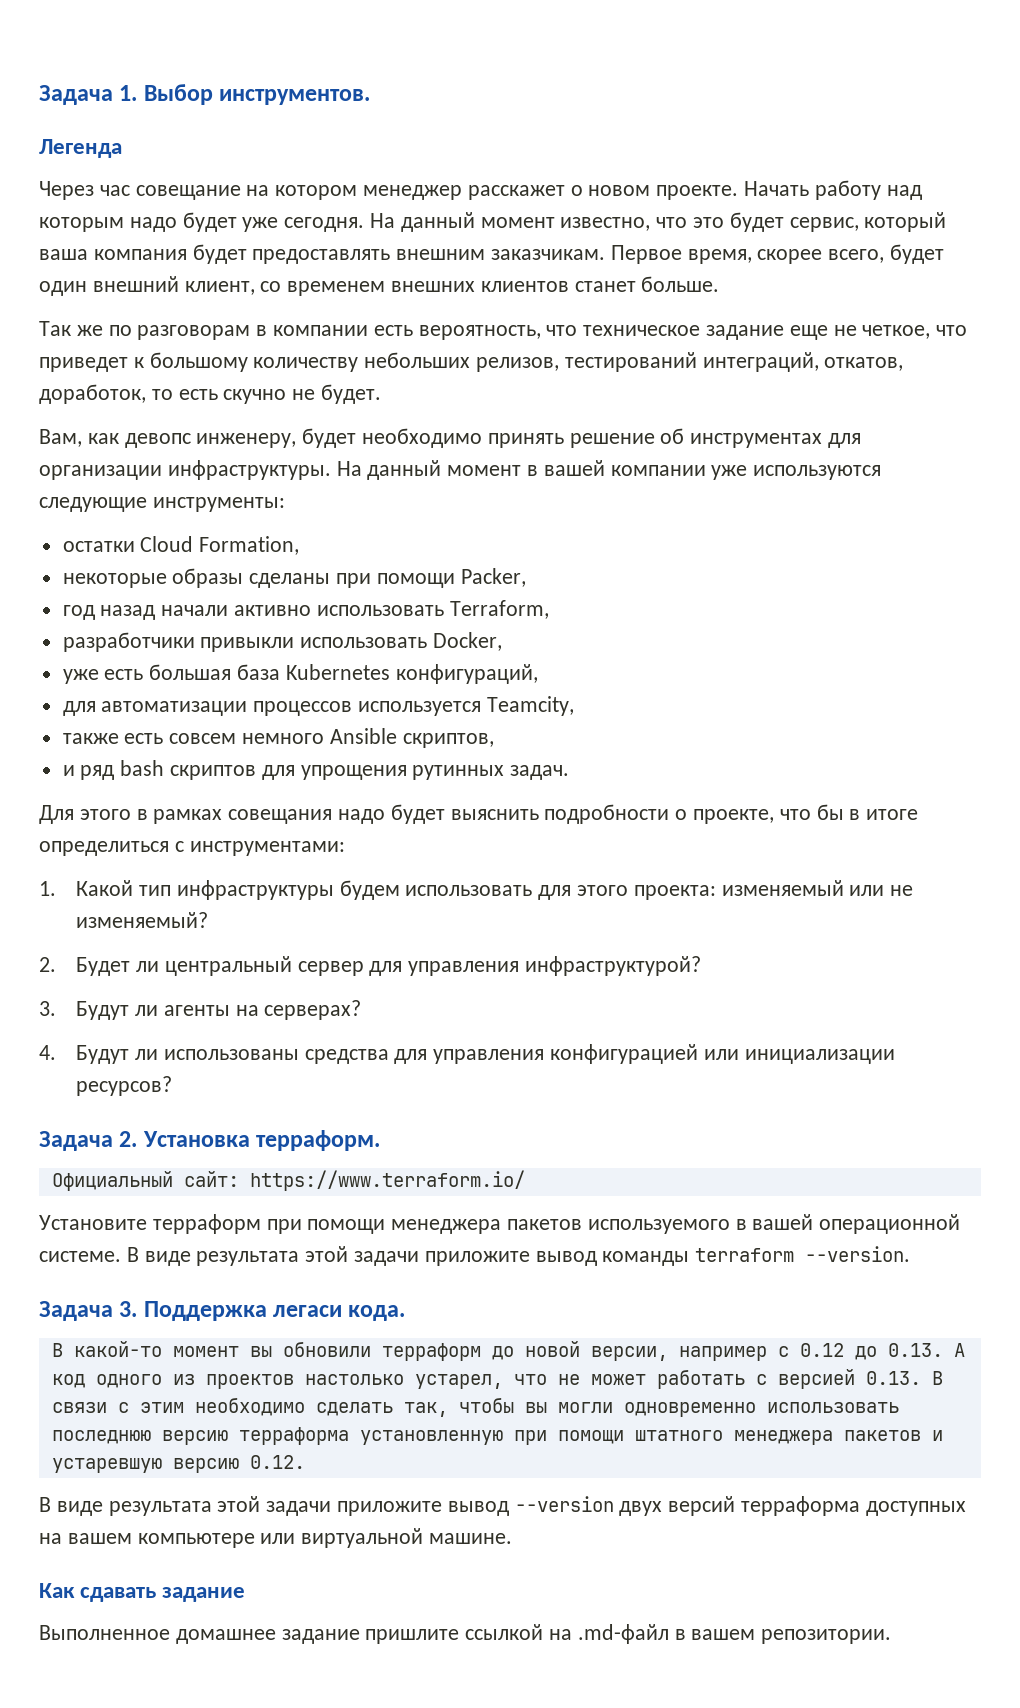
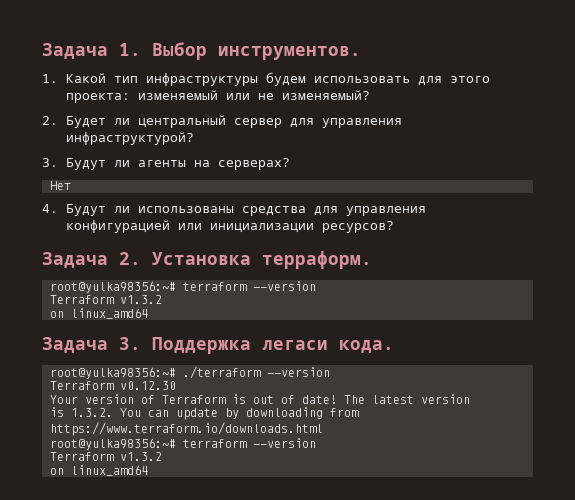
[39,139,122,158] [39,180,922,200] [39,212,947,232] [39,244,945,264] [39,276,720,296] [39,321,968,340] [39,352,904,372] [39,384,382,404] [39,428,862,448] [39,460,882,480] [39,497,285,512] [62,536,300,555] [62,568,526,588] [62,600,549,620] [62,632,503,652] [62,664,538,684] [62,696,574,716] [62,728,494,748] [62,760,570,780] [39,804,919,824] [39,841,345,856] // Легенда // Через час совещание на котором менеджер расскажет о новом проекте. Начать работу над которым надо будет уже сегодня. На данный момент известно, что это будет сервис, который ваша компания будет предоставлять внешним заказчикам. Первое время, скорее всего, будет один внешний клиент, со временем внешних клиентов станет больше. // Так же по разговорам в компании есть вероятность, что техническое задание еще не четкое, что приведет к большому количеству небольших релизов, тестирований интеграций, откатов, доработок, то есть скучно не будет. // Вам, как девопс инженеру, будет необходимо принять решение об инструментах для организации инфраструктуры. На данный момент в вашей компании уже используются следующие инструменты: // остатки Сloud Formation, // некоторые образы сделаны при помощи Packer, // год назад начали активно использовать Terraform, // разработчики привыкли использовать Docker, // уже есть большая база Kubernetes конфигураций, // для автоматизации процессов используется Teamcity, // также есть совсем немного Ansible скриптов, // и ряд bash скриптов для упрощения рутинных задач. // Для этого в рамках совещания надо будет выяснить подробности о проекте, что бы в итоге определиться с инструментами: -> (361, 53) none
(362, 1010) none -> [49,181,71,190] // Нет
[51,1170,525,1191] [39,1214,961,1234] [39,1246,911,1266] Официальный сайт: https://www.terraform.io/ // Установите терраформ при помощи менеджера пакетов используемого в вашей операционной системе. В виде результата этой задачи приложите вывод команды terraform --version. -> [49,281,316,293] [49,295,162,304] [49,308,148,319] root@yulka98356:~# terraform --version // Terraform v1.3.2 // on linux_amd64
[51,1341,965,1361] [51,1369,943,1389] [51,1398,899,1417] [51,1427,943,1445] [51,1455,305,1473] [39,1496,966,1516] [39,1528,513,1548] [39,1583,246,1602] [39,1624,892,1644] В какой-то момент вы обновили терраформ до новой версии, например с 0.12 до 0.13. А код одного из проектов настолько устарел, что не может работать с версией 0.13. В связи с этим необходимо сделать так, чтобы вы могли одновременно использовать последнюю версию терраформа установленную при помощи штатного менеджера пакетов и устаревшую версию 0.12. // В виде результата этой задачи приложите вывод --version двух версий терраформа доступных на вашем компьютере или виртуальной машине. // Как cдавать задание // Выполненное домашнее задание пришлите ссылкой на .md-файл в вашем репозитории. -> [49,366,330,379] [49,381,176,390] [49,394,470,404] [49,407,359,420] [49,422,323,436] [49,438,316,450] [49,452,162,461] [49,465,148,476] root@yulka98356:~# ./terraform --version // Terraform v0.12.30 // Your version of Terraform is out of date! The latest version // is 1.3.2. You can update by downloading from https://www.terraform.io/downloads.html // root@yulka98356:~# terraform --version // Terraform v1.3.2 // on linux_amd64

